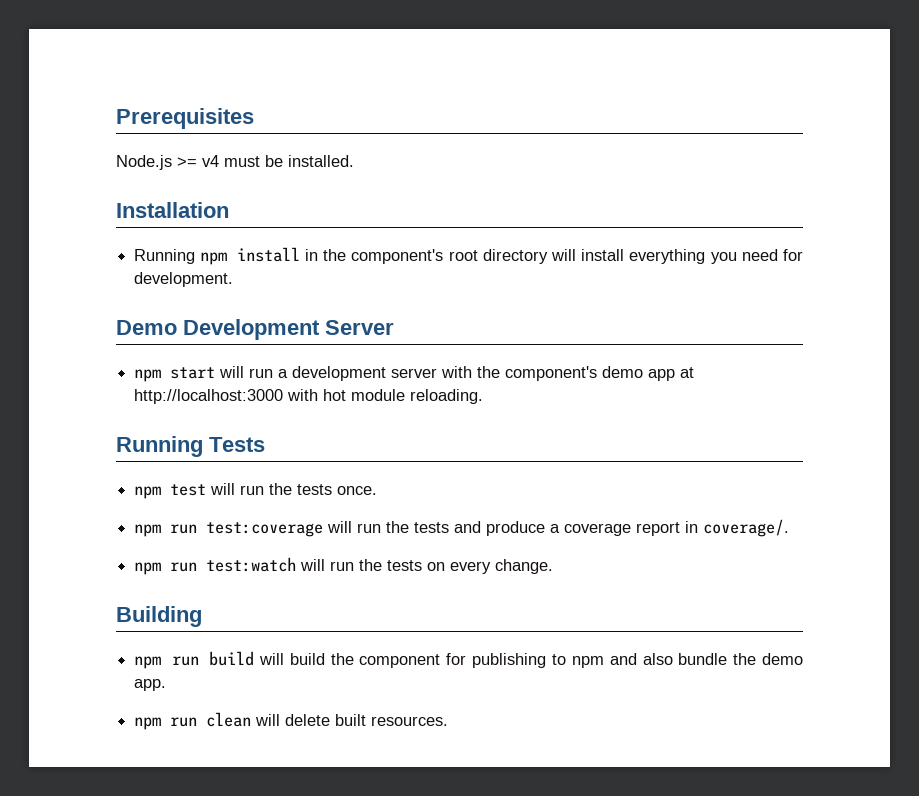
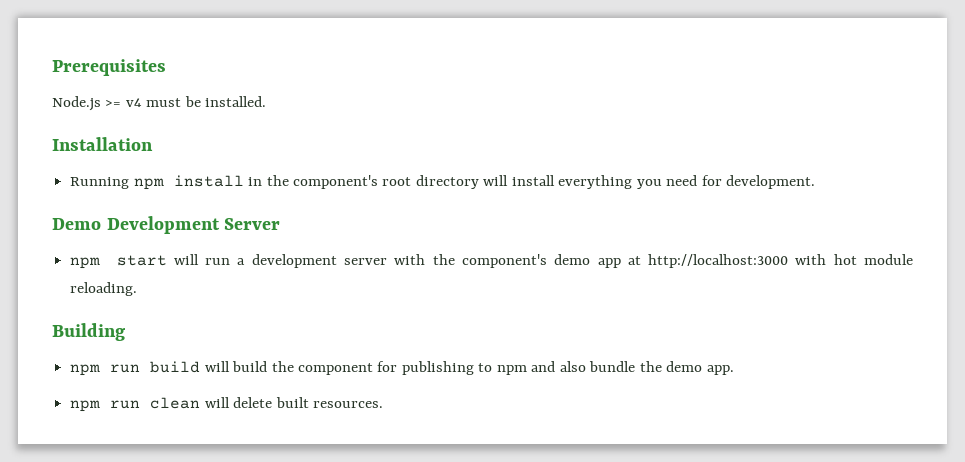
[116,436,265,457] [134,483,378,499] [134,519,790,537] [134,557,554,575] // Running Tests // npm test will run the tests once. // npm run test:coverage will run the tests and produce a coverage report in coverage/. // npm run test:watch will run the tests on every change. -> (138, 289) none

